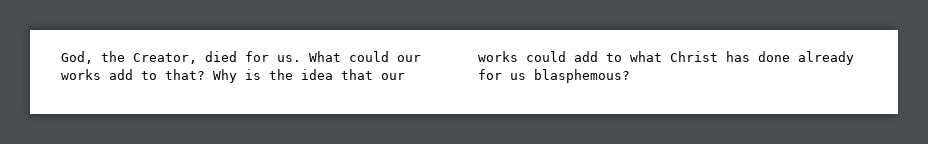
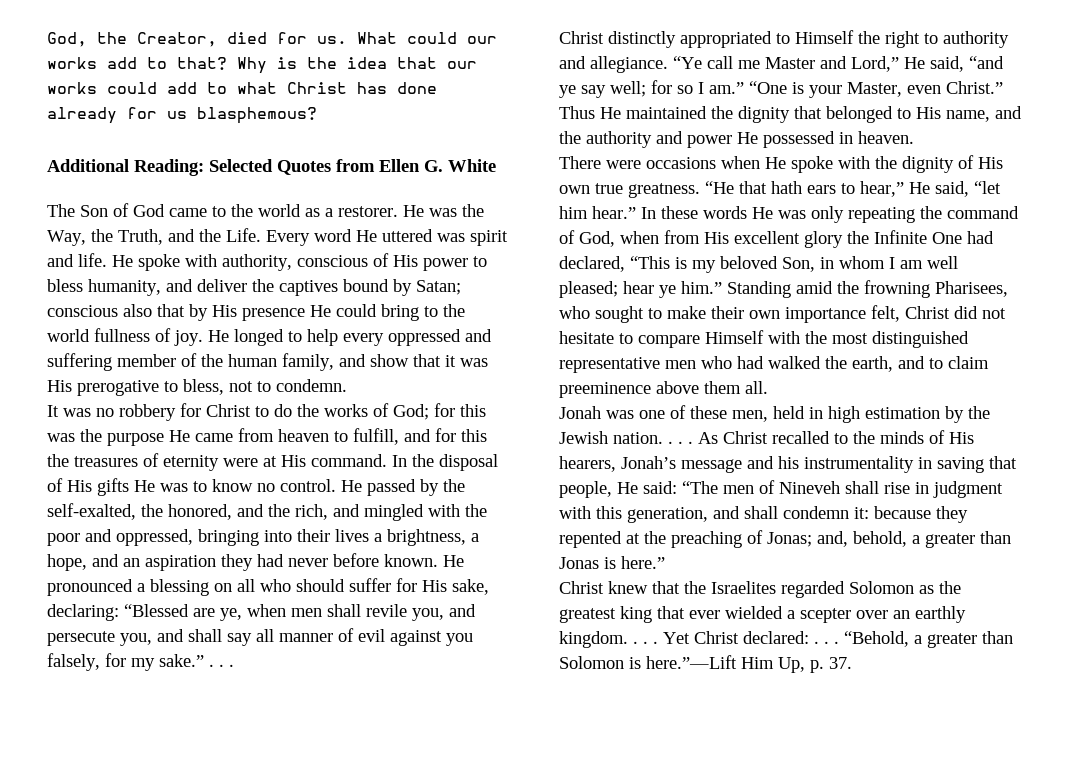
(630, 76) none -> [47,159,496,176] [47,203,484,217] [47,228,508,246] [47,253,487,271] [47,279,461,296] [47,304,465,321] [47,328,492,346] [47,353,488,371] [47,379,347,396] [47,403,486,421] [47,428,487,446] [47,453,498,471] [47,478,465,496] [47,503,487,521] [47,529,479,546] [47,553,464,571] [47,578,489,596] [47,604,476,621] [47,628,473,646] [47,653,234,671] [559,30,1009,48] [559,56,1004,73] [559,80,1003,98] [559,106,1022,123] [559,131,914,148] [559,155,1003,173] [559,181,1001,198] [559,206,1019,223] [559,230,994,248] [559,256,958,273] [559,280,1008,298] [559,305,1006,323] [559,330,969,348] [559,356,989,373] [559,381,768,398] [559,405,990,423] [559,430,974,444] [559,456,1017,473] [559,480,1003,498] [559,506,968,523] [559,530,1011,548] [559,556,665,569] [559,581,961,598] [559,606,966,623] [559,631,1013,648] [559,655,852,673] // Additional Reading: Selected Quotes from Ellen G. White // The Son of God came to the world as a restorer. He was the Way, the Truth, and the Life. Every word He uttered was spirit and life. He spoke with authority, conscious of His power to bless humanity, and deliver the captives bound by Satan; conscious also that by His presence He could bring to the world fullness of joy. He longed to help every oppressed and suffering member of the human family, and show that it was His prerogative to bless, not to condemn. // It was no robbery for Christ to do the works of God; for this was the purpose He came from heaven to fulfill, and for this the treasures of eternity were at His command. In the disposal of His gifts He was to know no control. He passed by the self-exalted, the honored, and the rich, and mingled with the poor and oppressed, bringing into their lives a brightness, a hope, and an aspiration they had never before known. He pronounced a blessing on all who should suffer for His sake, declaring: “Blessed are ye, when men shall revile you, and persecute you, and shall say all manner of evil against you falsely, for my sake.” . . . // Christ distinctly appropriated to Himself the right to authority and allegiance. “Ye call me Master and Lord,” He said, “and ye say well; for so I am.” “One is your Master, even Christ.” Thus He maintained the dignity that belonged to His name, and the authority and power He possessed in heaven. // There were occasions when He spoke with the dignity of His own true greatness. “He that hath ears to hear,” He said, “let him hear.” In these words He was only repeating the command of God, when from His excellent glory the Infinite One had declared, “This is my beloved Son, in whom I am well pleased; hear ye him.” Standing amid the frowning Pharisees, who sought to make their own importance felt, Christ did not hesitate to compare Himself with the most distinguished representative men who had walked the earth, and to claim preeminence above them all. // Jonah was one of these men, held in high estimation by the Jewish nation. . . . As Christ recalled to the minds of His hearers, Jonah’s message and his instrumentality in saving that people, He said: “The men of Nineveh shall rise in judgment with this generation, and shall condemn it: because they repented at the preaching of Jonas; and, behold, a greater than Jonas is here.” // Christ knew that the Israelites regarded Solomon as the greatest king that ever wielded a scepter over an earthly kingdom. . . . Yet Christ declared: . . . “Behold, a greater than Solomon is here.”—Lift Him Up, p. 37.

